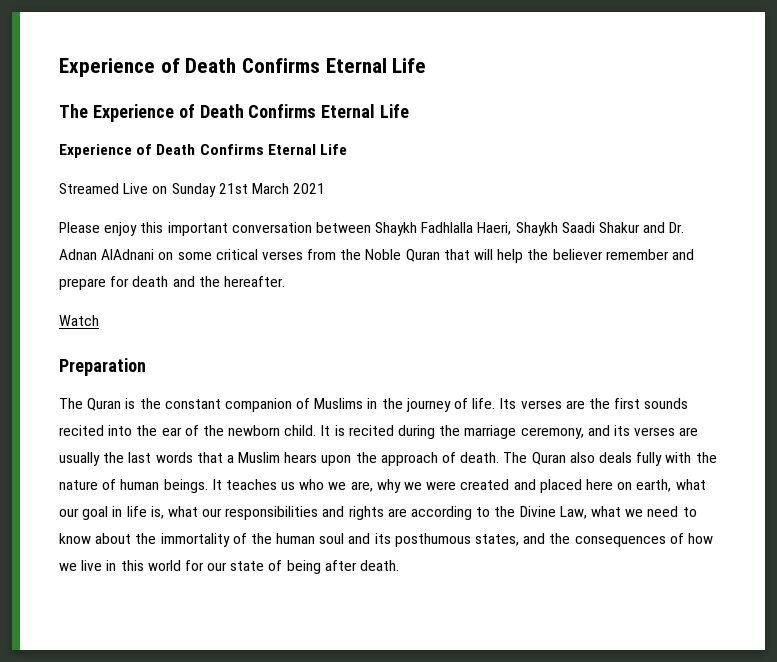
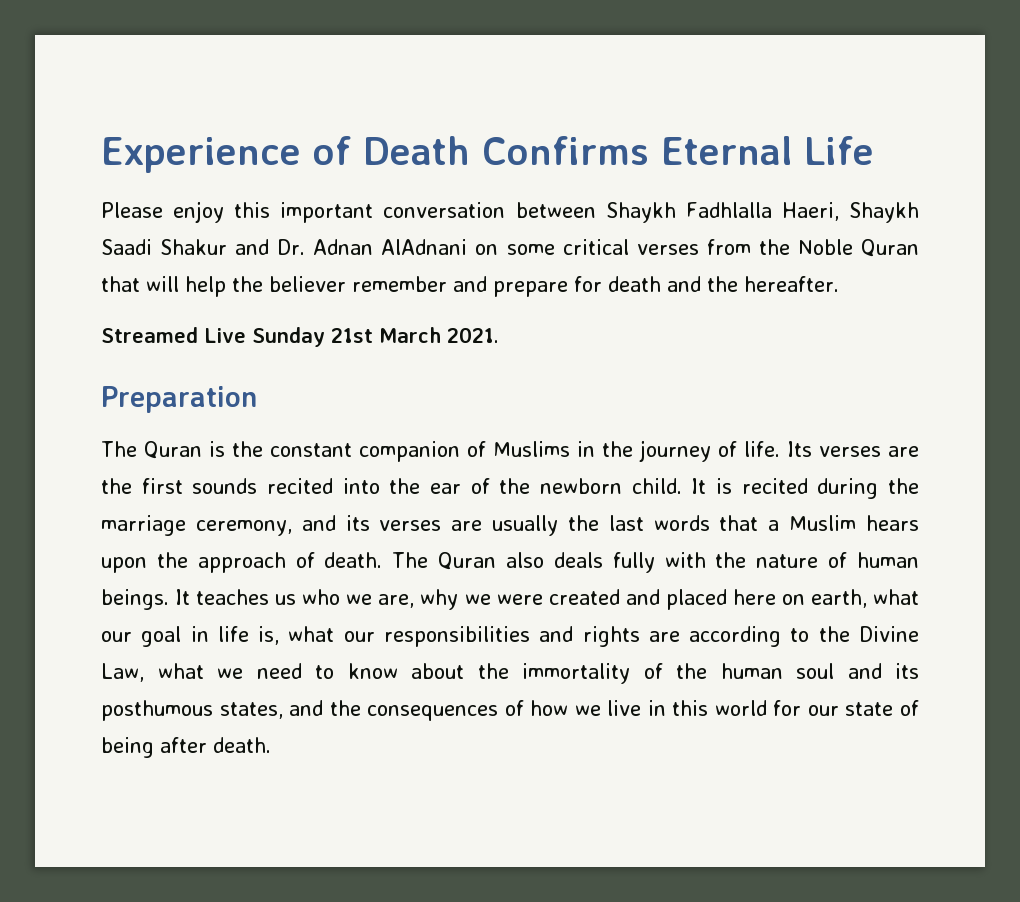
[59,58,427,77] [59,104,410,122] [59,144,347,158] [59,183,326,197] Experience of Death Confirms Eternal Life // The Experience of Death Confirms Eternal Life // Experience of Death Confirms Eternal Life // Streamed Live on Sunday 21st March 2021 -> [101,136,874,173] Experience of Death Confirms Eternal Life
[59,315,99,326] Watch -> [101,327,499,347] Streamed Live Sunday 21st March 2021.

